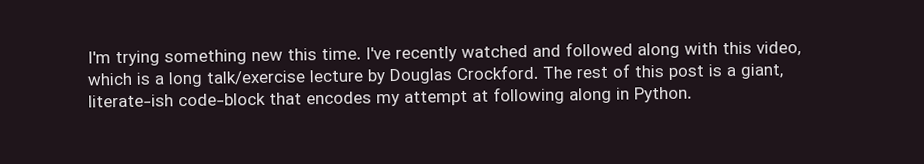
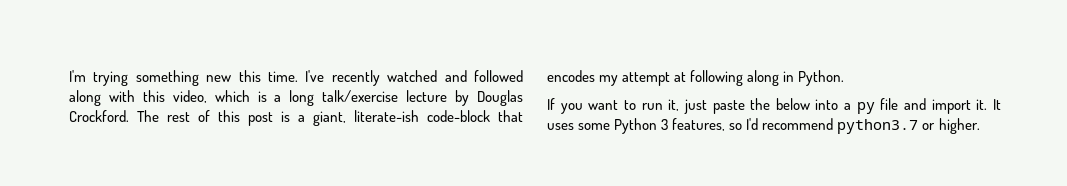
(692, 94) none -> [547,98,1001,114] [547,118,980,134] // If you want to run it, just paste the below into a py file and import it. It uses some Python 3 features, so I'd recommend python3.7 or higher.

